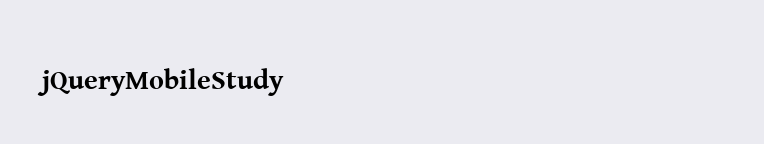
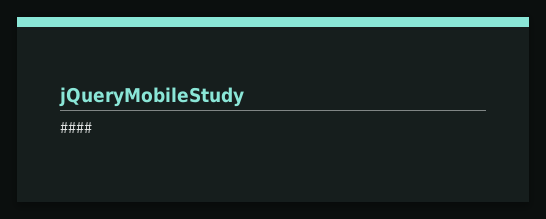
(284, 82) none -> [60,122,92,133] // ####

